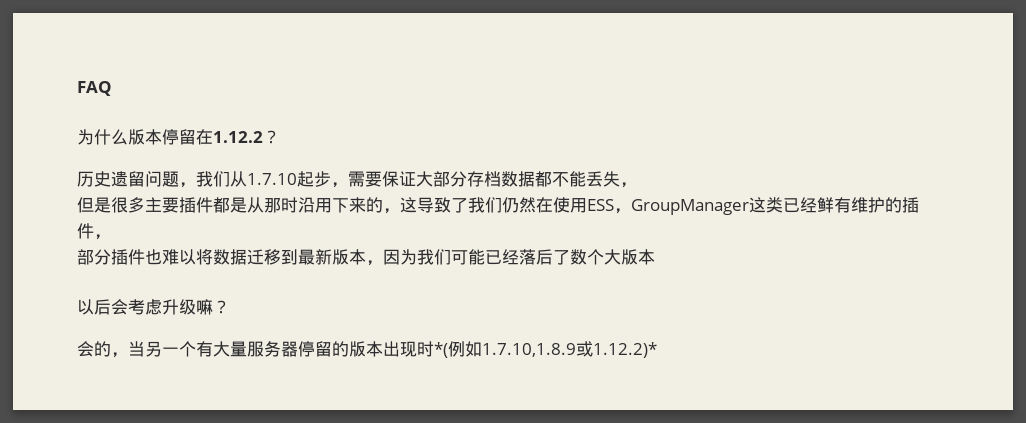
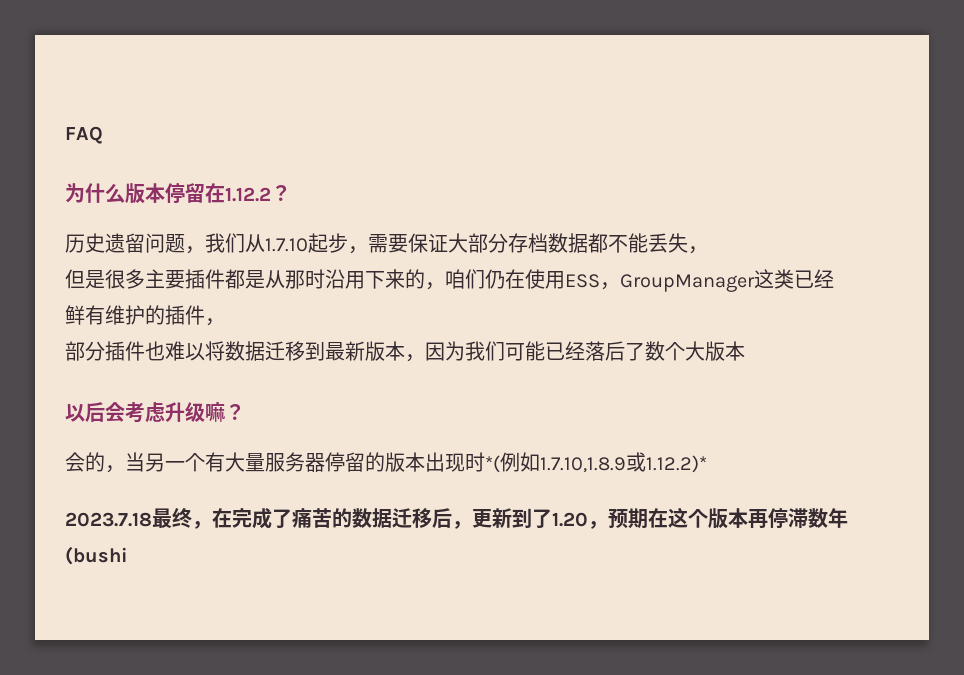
[400,197,536,213] 这导致了我们仍然 -> [445,269,505,289] 咱们仍
(657, 350) none -> [65,507,848,529] [65,546,128,565] // 2023.7.18最终，在完成了痛苦的数据迁移后，更新到了1.20，预期在这个版本再停滞数年(bushi

